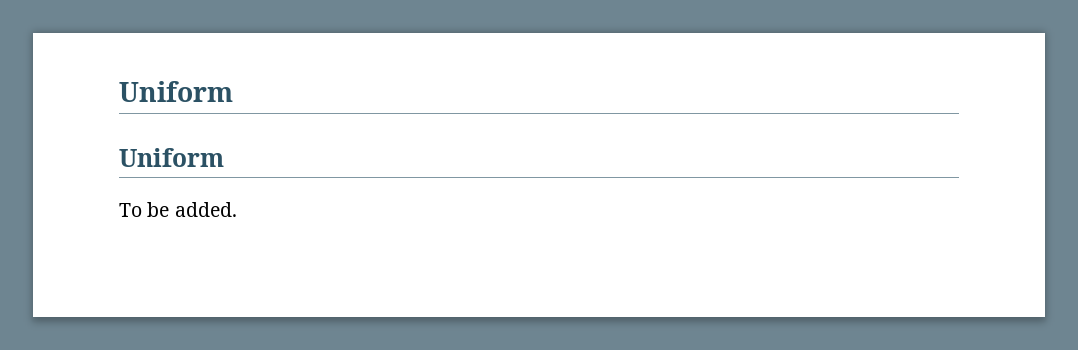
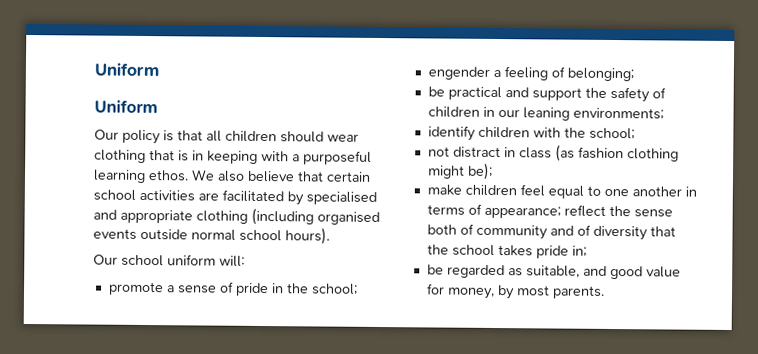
[119,202,237,217] To be added. -> [94,129,359,145] [94,149,372,165] [93,169,371,183] [93,189,377,206] [93,207,380,226] [93,227,330,245] [93,254,245,267] [107,281,358,297] [427,66,634,82] [427,86,666,103] [427,106,664,121] [427,125,635,141] [427,144,679,162] [426,162,493,180] [426,184,697,199] [426,203,673,219] [426,223,676,241] [426,244,587,259] [426,264,681,280] [425,283,605,300] Our policy is that all children should wear clothing that is in keeping with a purposeful learning ethos. We also believe that certain school activities are facilitated by specialised and appropriate clothing (including organised events outside normal school hours). // Our school uniform will: // promote a sense of pride in the school; // engender a feeling of belonging; // be practical and support the safety of children in our leaning environments; // identify children with the school; // not distract in class (as fashion clothing might be); // make children feel equal to one another in terms of appearance; reflect the sense both of community and of diversity that the school takes pride in; // be regarded as suitable, and good value for money, by most parents.

